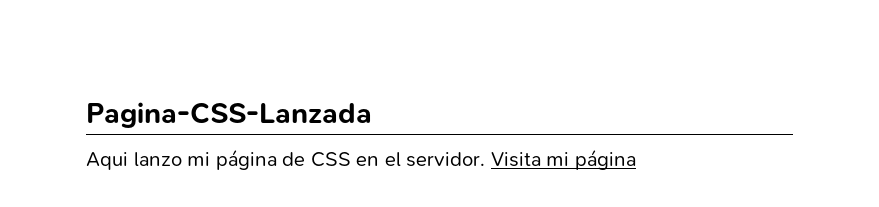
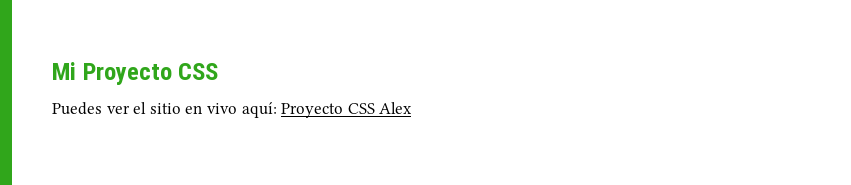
[86,102,372,128] [86,149,636,170] Pagina-CSS-Lanzada // Aqui lanzo mi página de CSS en el servidor. Visita mi página -> [52,62,219,85] [52,102,413,118] Mi Proyecto CSS // Puedes ver el sitio en vivo aquí: Proyecto CSS Alex

